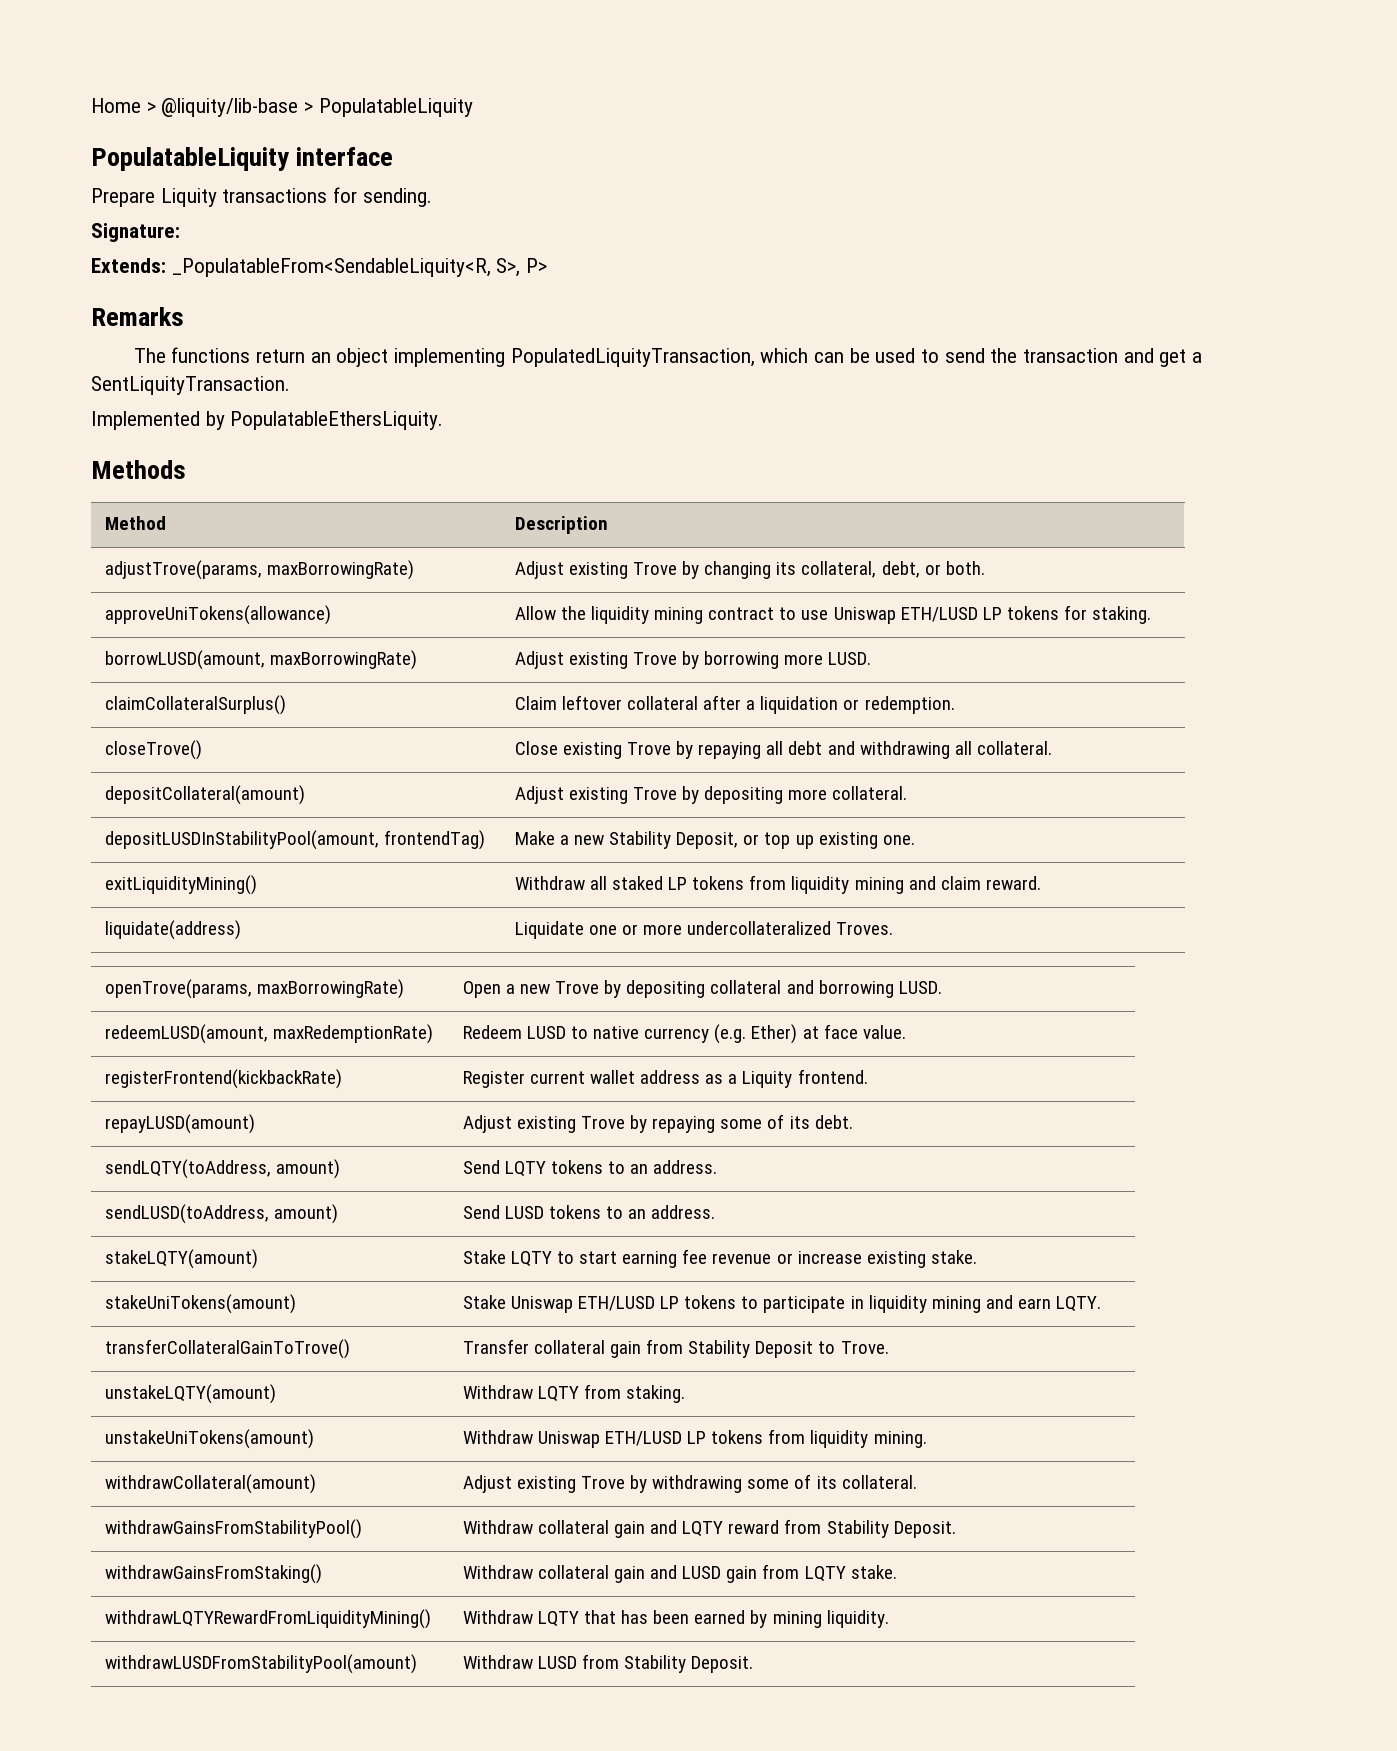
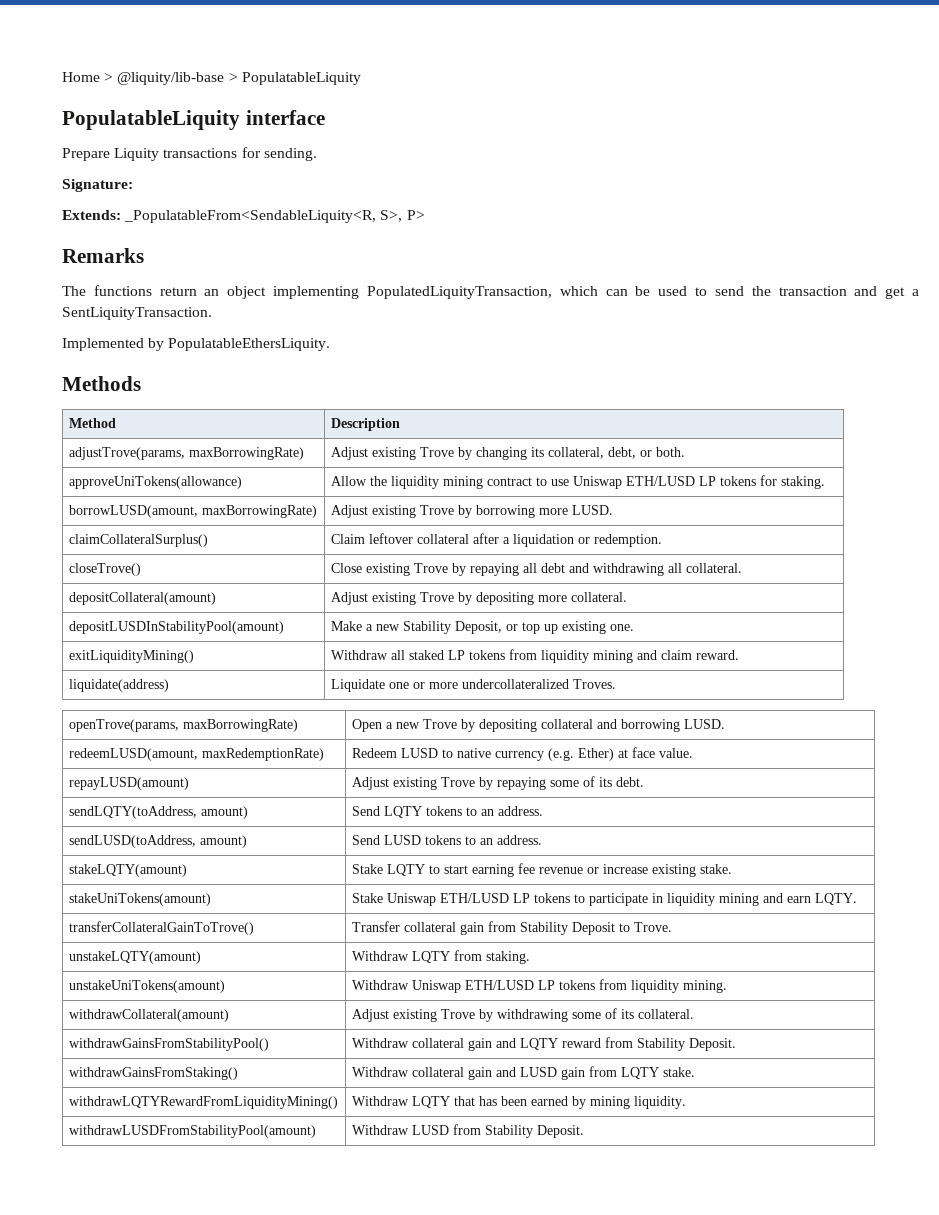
[104,830,485,850] depositLUSDInStabilityPool(amount, frontendTag) -> [68,621,284,634] depositLUSDInStabilityPool(amount)
[104,1069,342,1089] [462,1069,868,1088] // registerFrontend(kickbackRate) | Register current wallet address as a Liquity frontend. -> (693, 753) none

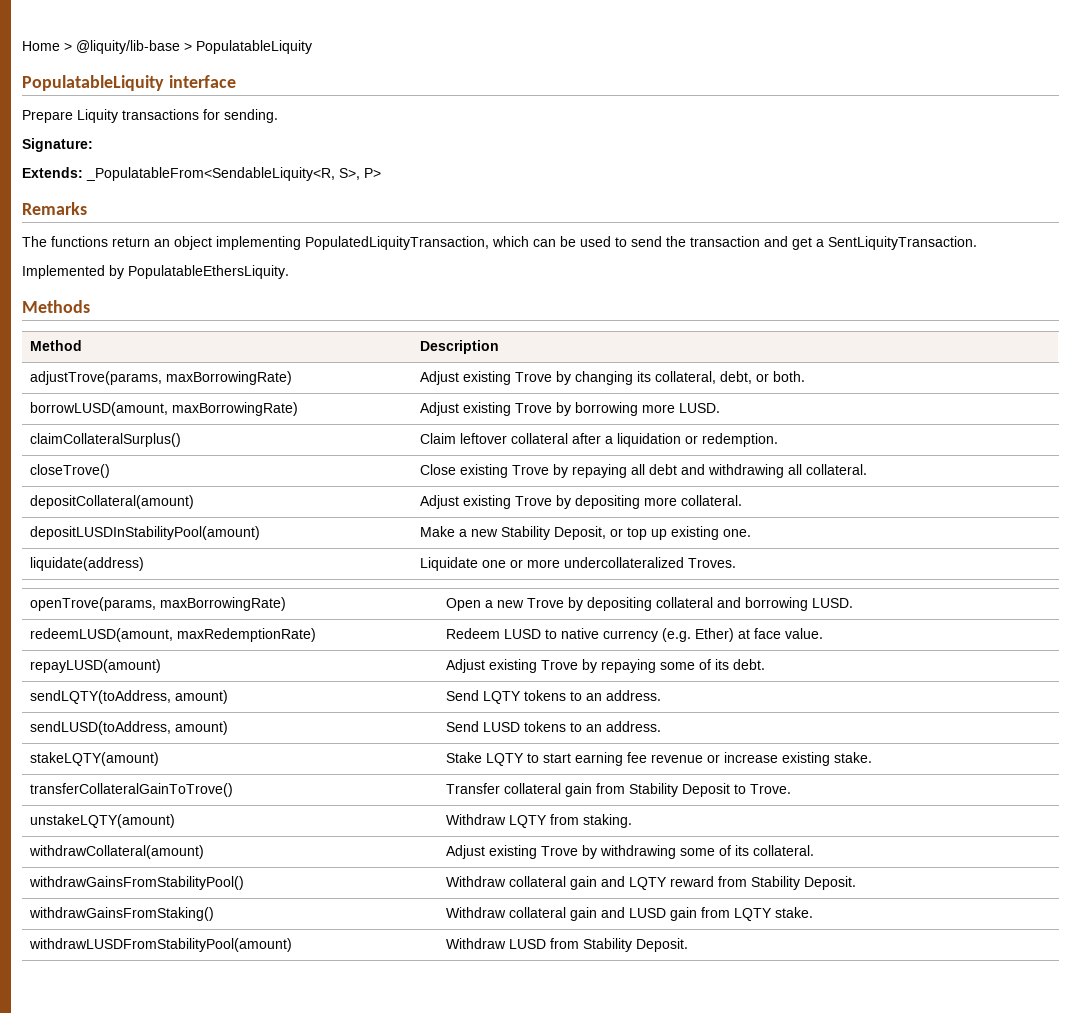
[68,476,242,489] [330,475,825,489] // approveUniTokens(allowance) | Allow the liquidity mining contract to use Uniswap ETH/LUSD LP tokens for staking. -> (806, 376) none
[68,650,194,663] [330,649,739,663] // exitLiquidityMining() | Withdraw all staked LP tokens from liquidity mining and claim reward. -> (752, 533) none
[68,893,211,906] [351,893,857,906] // stakeUniTokens(amount) | Stake Uniswap ETH/LUSD LP tokens to participate in liquidity mining and earn LQTY. -> (873, 757) none
[68,980,225,993] [351,979,727,993] // unstakeUniTokens(amount) | Withdraw Uniswap ETH/LUSD LP tokens from liquidity mining. -> (633, 821) none
[68,1096,338,1109] [351,1096,686,1109] // withdrawLQTYRewardFromLiquidityMining() | Withdraw LQTY that has been earned by mining liquidity. -> (814, 912) none

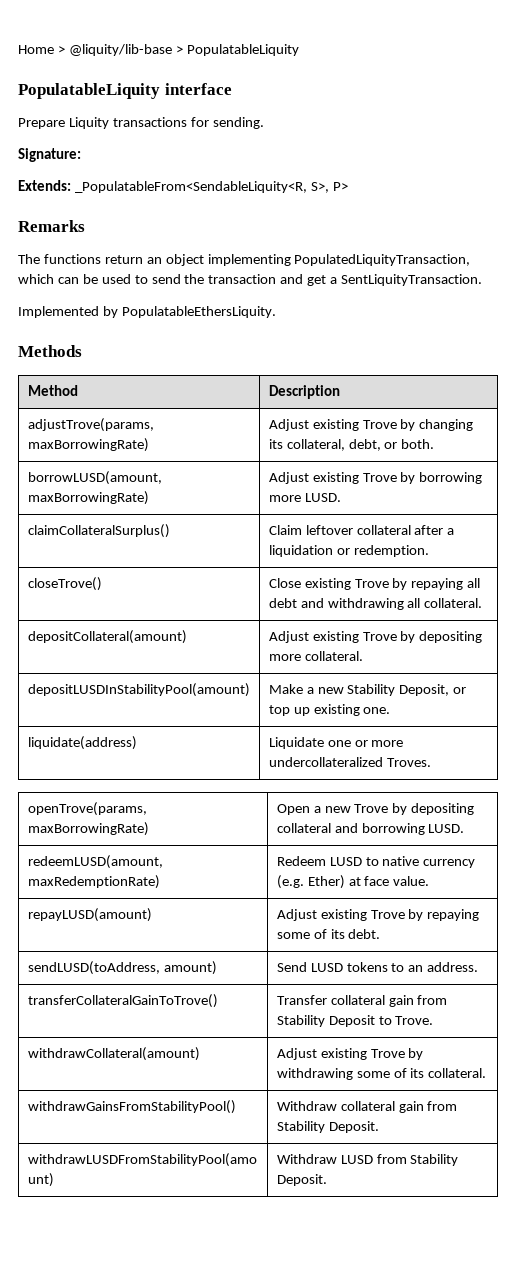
[30,690,229,704] [446,690,662,704] // sendLQTY(toAddress, amount) | Send LQTY tokens to an address. -> (381, 934) none
[30,752,160,766] [446,752,873,766] // stakeLQTY(amount) | Stake LQTY to start earning fee revenue or increase existing stake. -> (479, 967) none
[30,814,176,828] [446,814,633,828] // unstakeLQTY(amount) | Withdraw LQTY from staking. -> (434, 1020) none
[601,876,857,890] [29,907,215,921] [446,907,814,921] and LQTY reward from Stability Deposit. // withdrawGainsFromStaking() | Withdraw collateral gain and LUSD gain from LQTY stake. -> [427,1101,458,1111] [276,1121,379,1133] from Stability Deposit.

